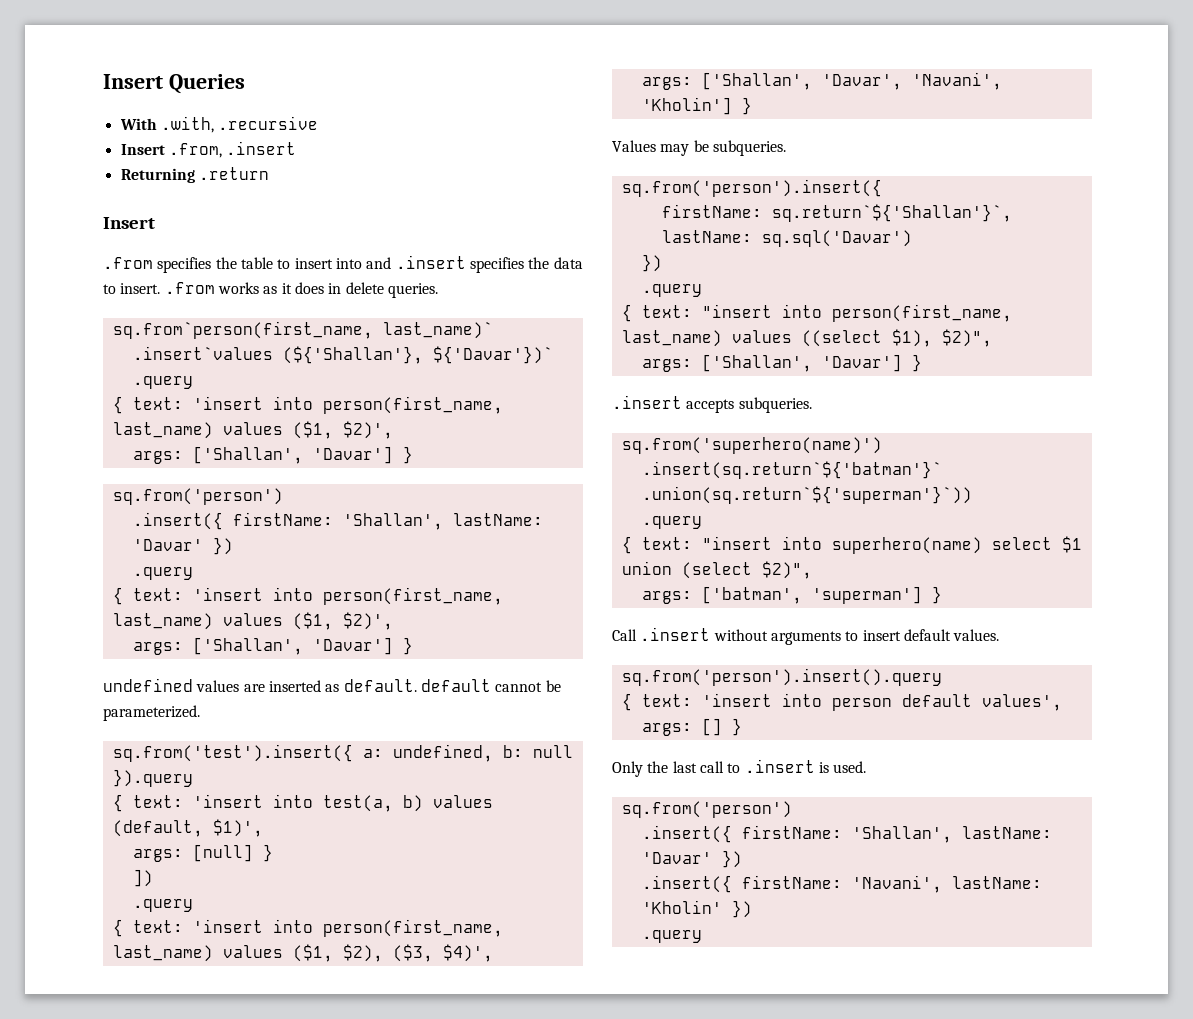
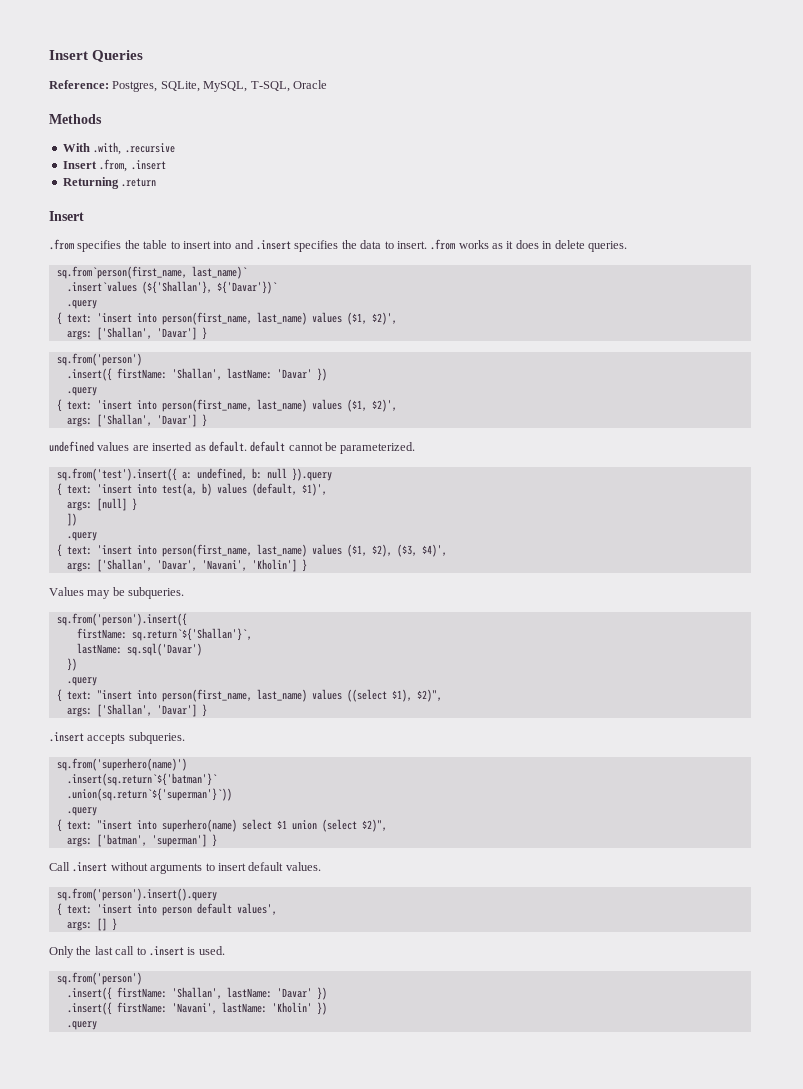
(245, 84) none -> [49,80,327,92] [49,114,102,124] // Reference: Postgres, SQLite, MySQL, T-SQL, Oracle // Methods

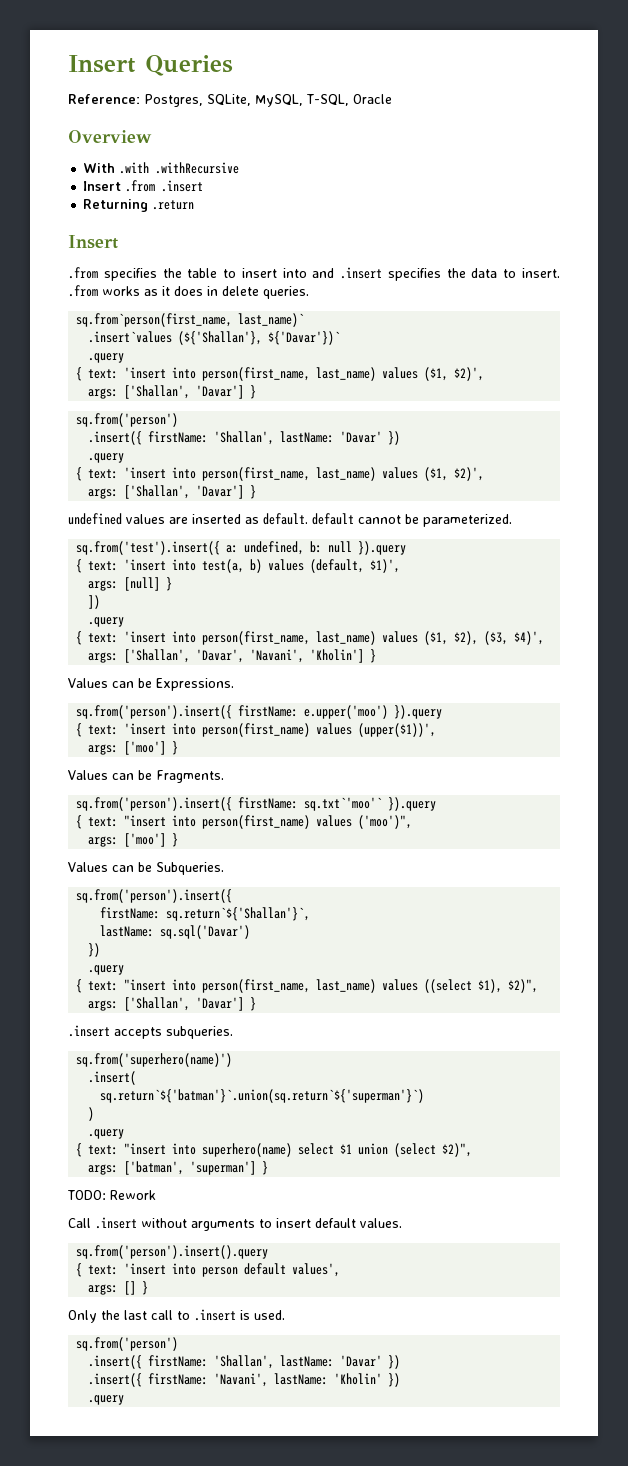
[49,114,102,124] Methods -> [68,130,152,143] Overview
[93,142,175,155] [62,159,128,172] .with, .recursive // Insert .from, -> [119,162,240,174] [83,180,156,192] .with .withRecursive // Insert .from
[87,587,185,599] may be subqueries. -> [112,678,234,691] [76,705,443,719] [76,723,437,737] [88,741,179,755] [68,770,224,783] [76,797,437,811] [76,815,413,829] [88,833,179,847] [68,862,224,875] can be Expressions. // sq.from('person').insert({ firstName: e.upper('moo') }).query // { text: 'insert into person(first_name) values (upper($1))', // args: ['moo'] } // Values can be Fragments. // sq.from('person').insert({ firstName: sq.txt`'moo'` }).query // { text: "insert into person(first_name) values ('moo')", // args: ['moo'] } // Values can be Subqueries.
[66,773,217,786] [66,788,232,801] .insert(sq.return`${'batman'}` // .union(sq.return`${'superman'}`)) -> [88,1071,137,1085] [100,1089,425,1103] [88,1107,95,1121] .insert( // sq.return`${'batman'}`.union(sq.return`${'superman'}`) // )
(217, 840) none -> [67,1190,156,1200] // TODO: Rework

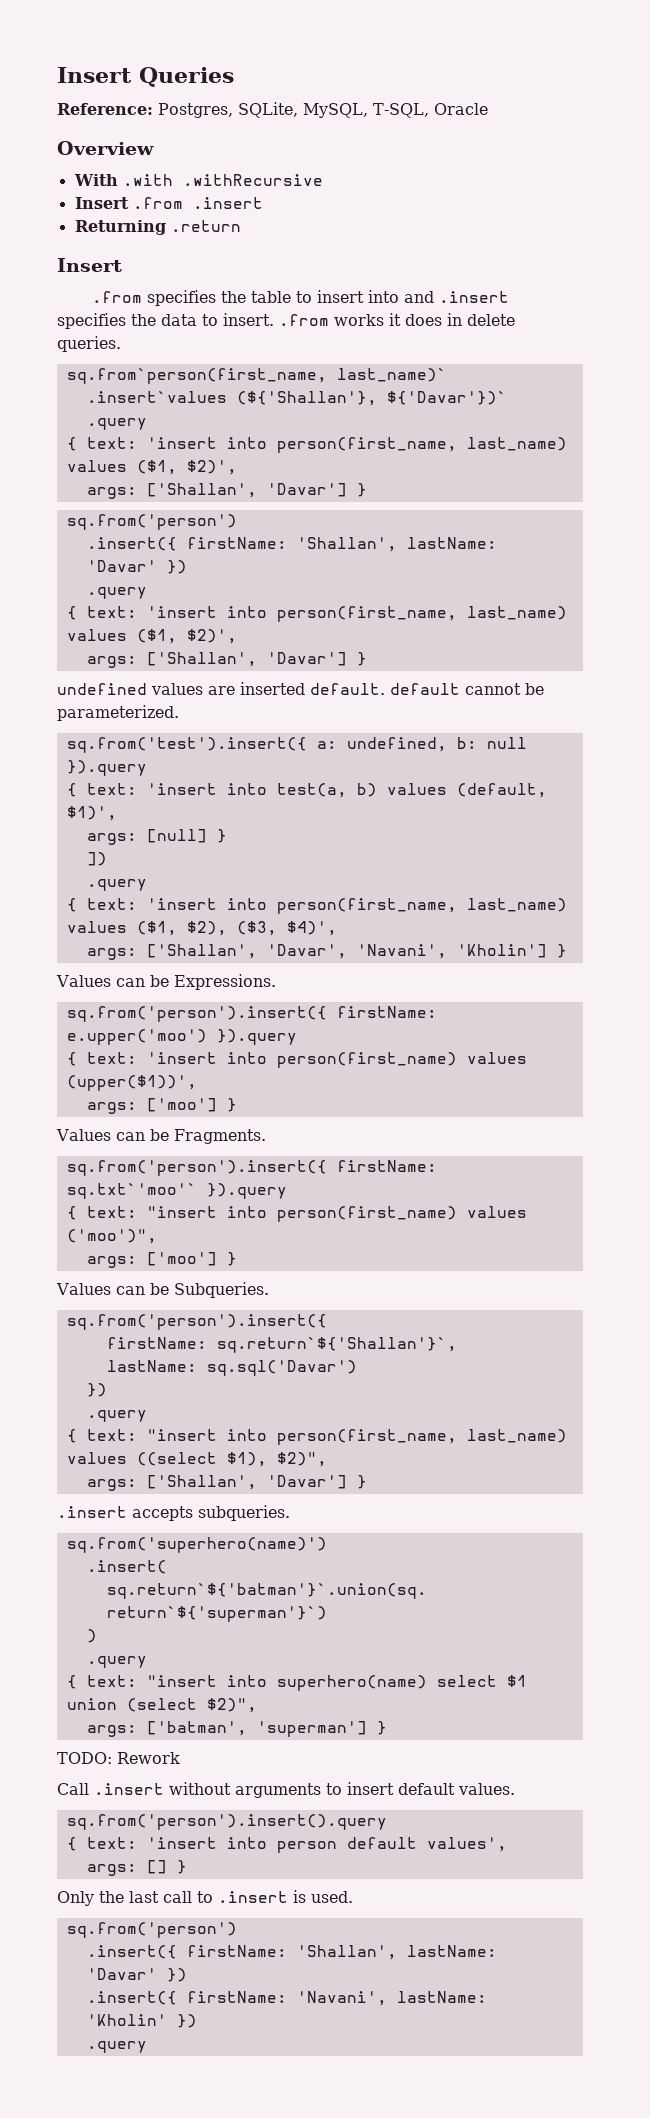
[144,289,158,296] as -> (384, 320) none
[245,517,259,524] as -> (305, 688) none

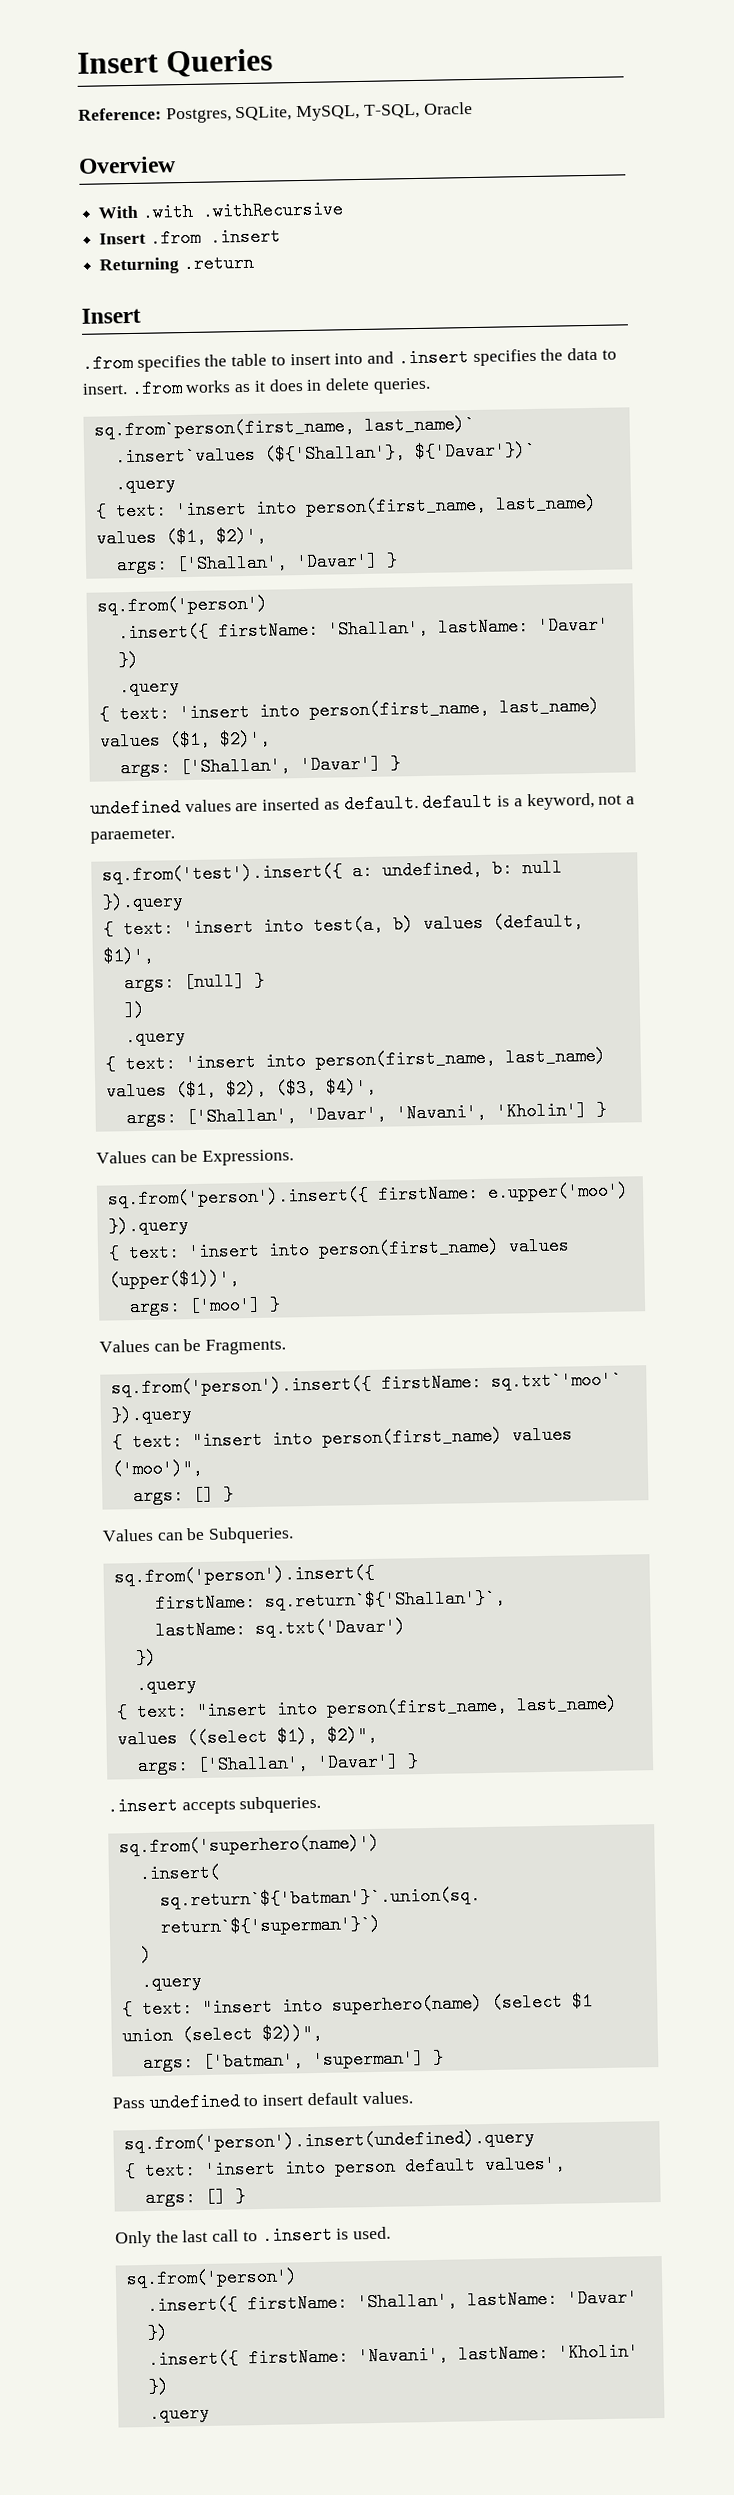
(384, 320) none -> [234,383,252,393] as
(305, 688) none -> [323,801,340,810] as
[465,683,544,695] [57,705,179,721] cannot be parameterized. -> [497,792,635,811] [90,828,175,844] is a keyword, not a paraemeter.
[146,1252,217,1266] ['moo'] -> [192,1485,214,1505] []
[206,1360,357,1376] sq.sql('Davar') -> [254,1617,406,1639] sq.txt('Davar')
[436,1675,497,1687] select -> [491,1992,563,2012] (select
[206,1698,257,1713] $2)", -> [261,2023,323,2043] $2))",
[57,1752,180,1764] [57,1782,321,1798] TODO: Rework // Call .insert without arguments -> [112,2092,241,2112] Pass undefined
[66,1814,387,1830] sq.from('person').insert().query -> [123,2128,535,2154] sq.from('person').insert(undefined).query

